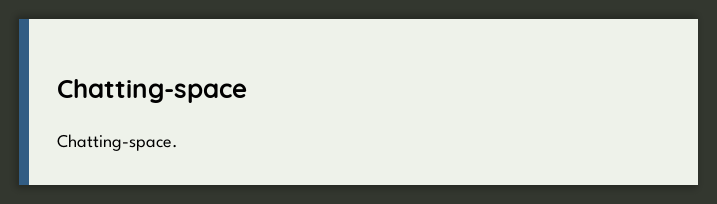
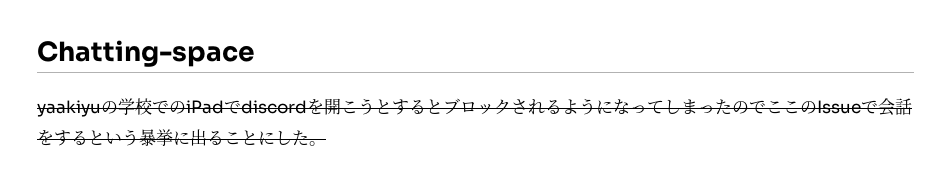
[57,134,178,151] Chatting-space. -> [37,98,912,117] [37,129,326,146] yaakiyuの学校でのiPadでdiscordを開こうとするとブロックされるようになってしまったのでここのIssueで会話をするという暴挙に出ることにした。

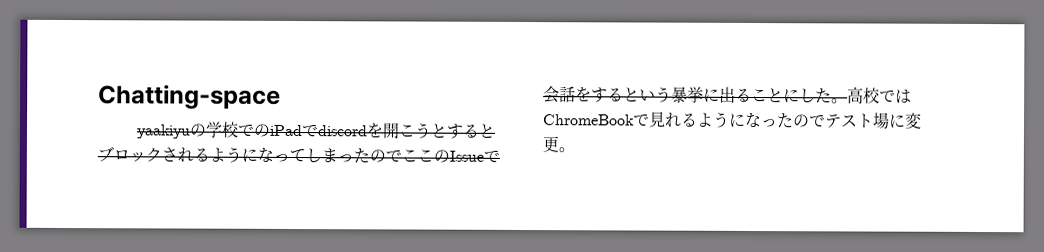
(326, 143) none -> [847,86,912,104] [543,111,922,129] [542,136,575,153] 高校ではChromeBookで見れるようになったのでテスト場に変更。

